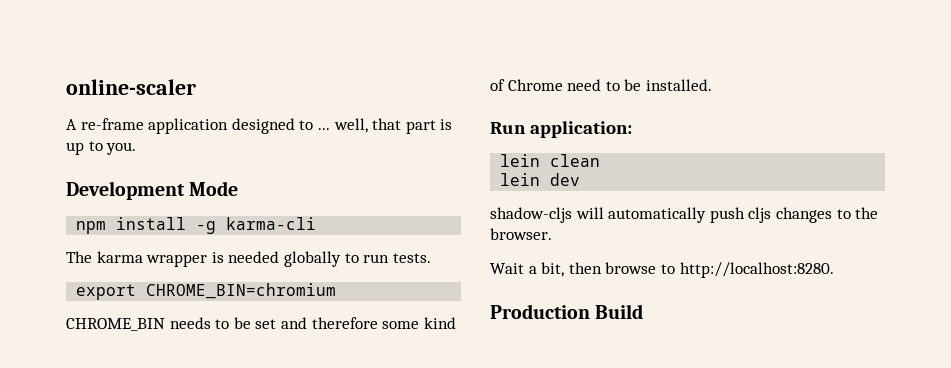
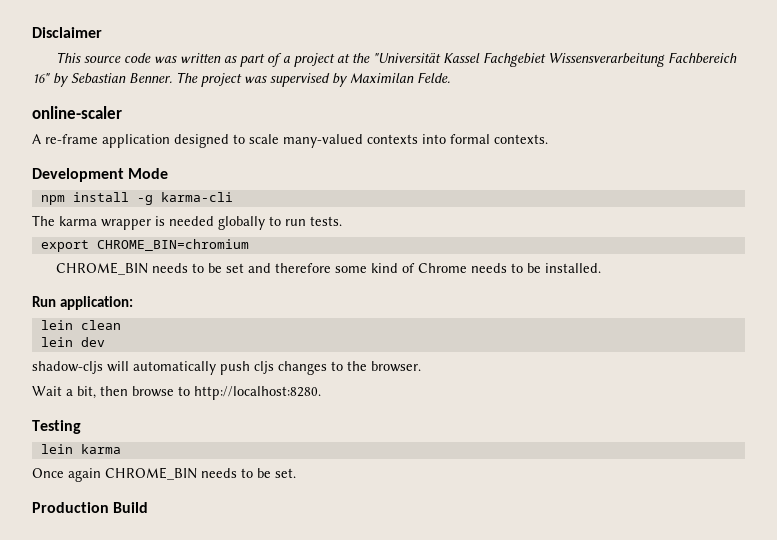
(66, 87) none -> [32,27,102,38] [55,52,737,67] [32,72,450,87] Disclaimer // This source code was written as part of a project at the "Universität Kassel Fachgebiet Wissensverarbeitung Fachbereich 16" by Sebastian Benner. The project was supervised by Maximilan Felde. //
[317,118,453,134] [66,141,137,155] ... well, that part is up to you. -> [249,134,548,148] scale many-valued contexts into formal contexts.
[567,79,602,91] need -> [470,263,507,273] needs
(834, 270) none -> [32,420,81,434] [40,444,121,454] [32,467,296,482] // Testing // lein karma // Once again CHROME_BIN needs to be set.

